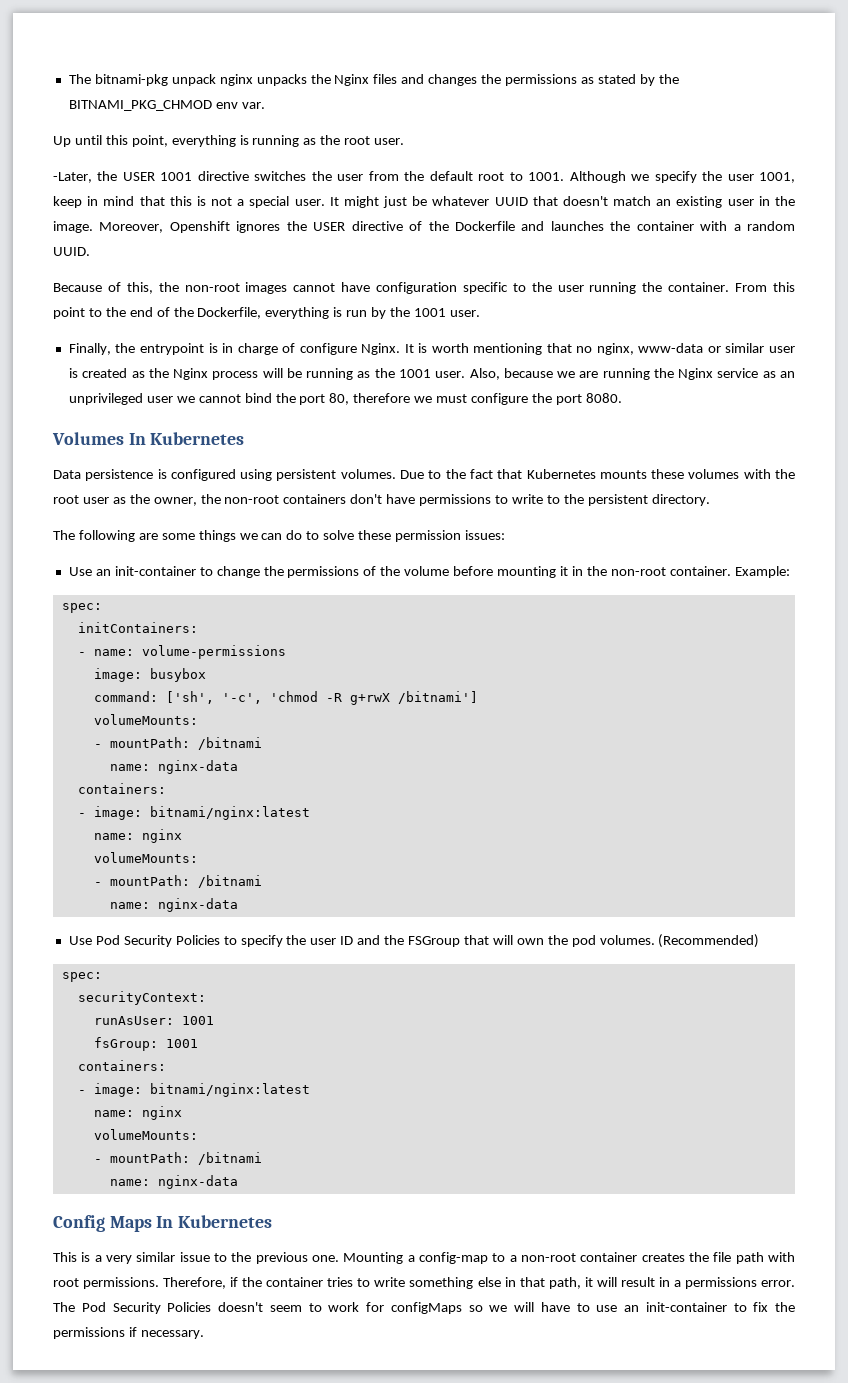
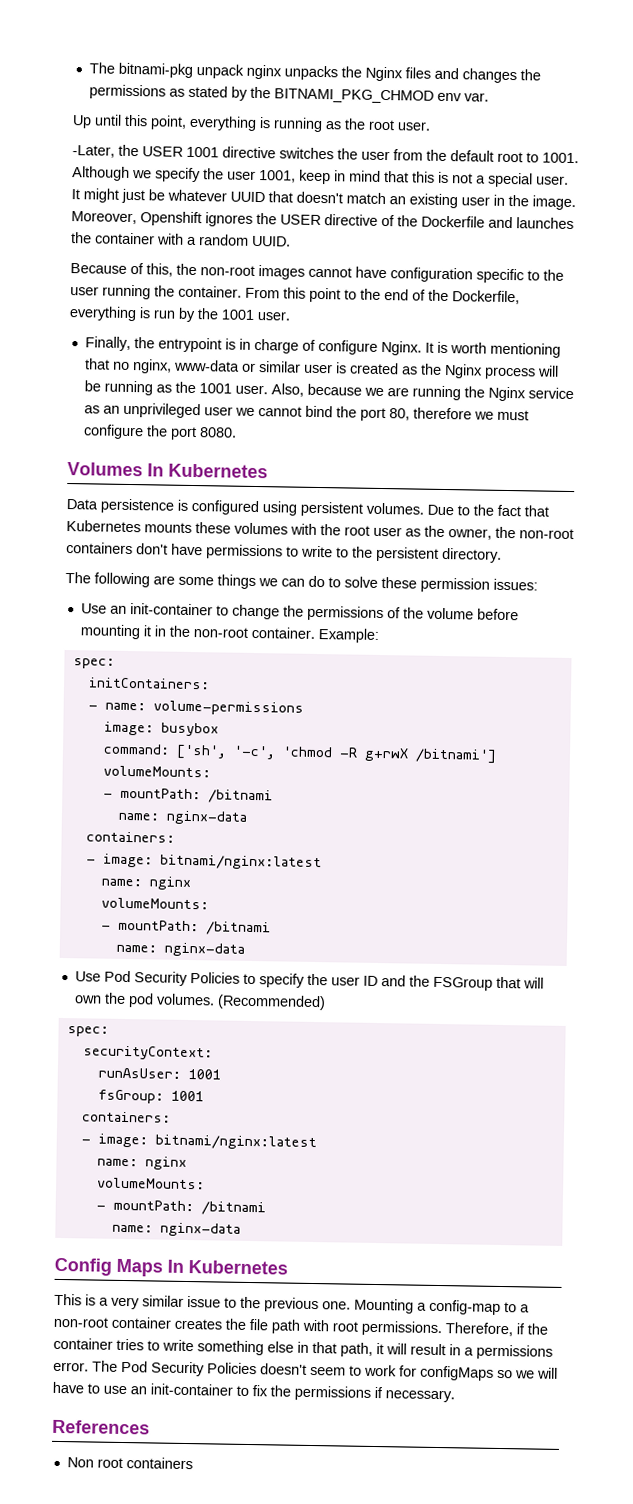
(204, 1334) none -> [52,1419,150,1435] [66,1457,193,1470] // References // Non root containers

